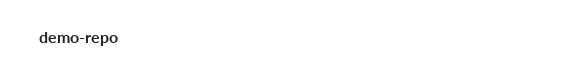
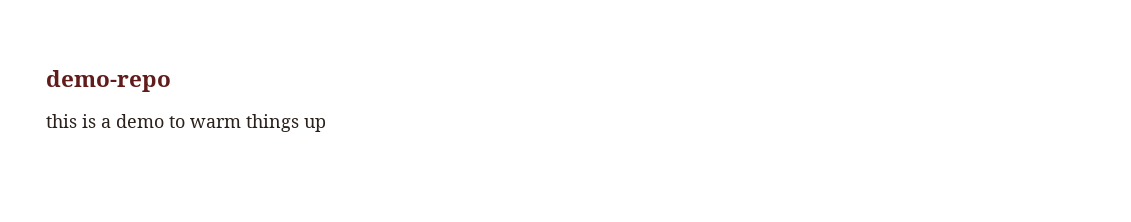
(118, 39) none -> [46,114,326,132] // this is a demo to warm things up

